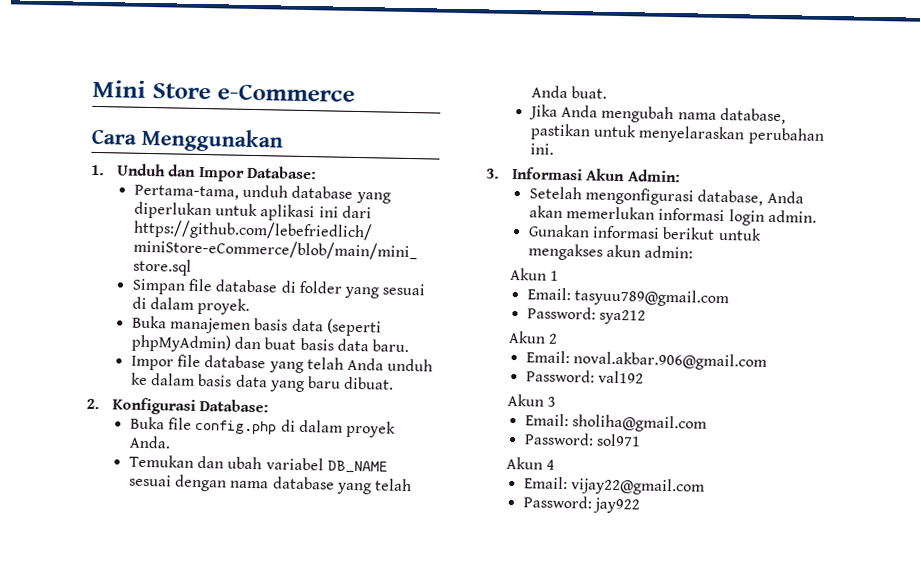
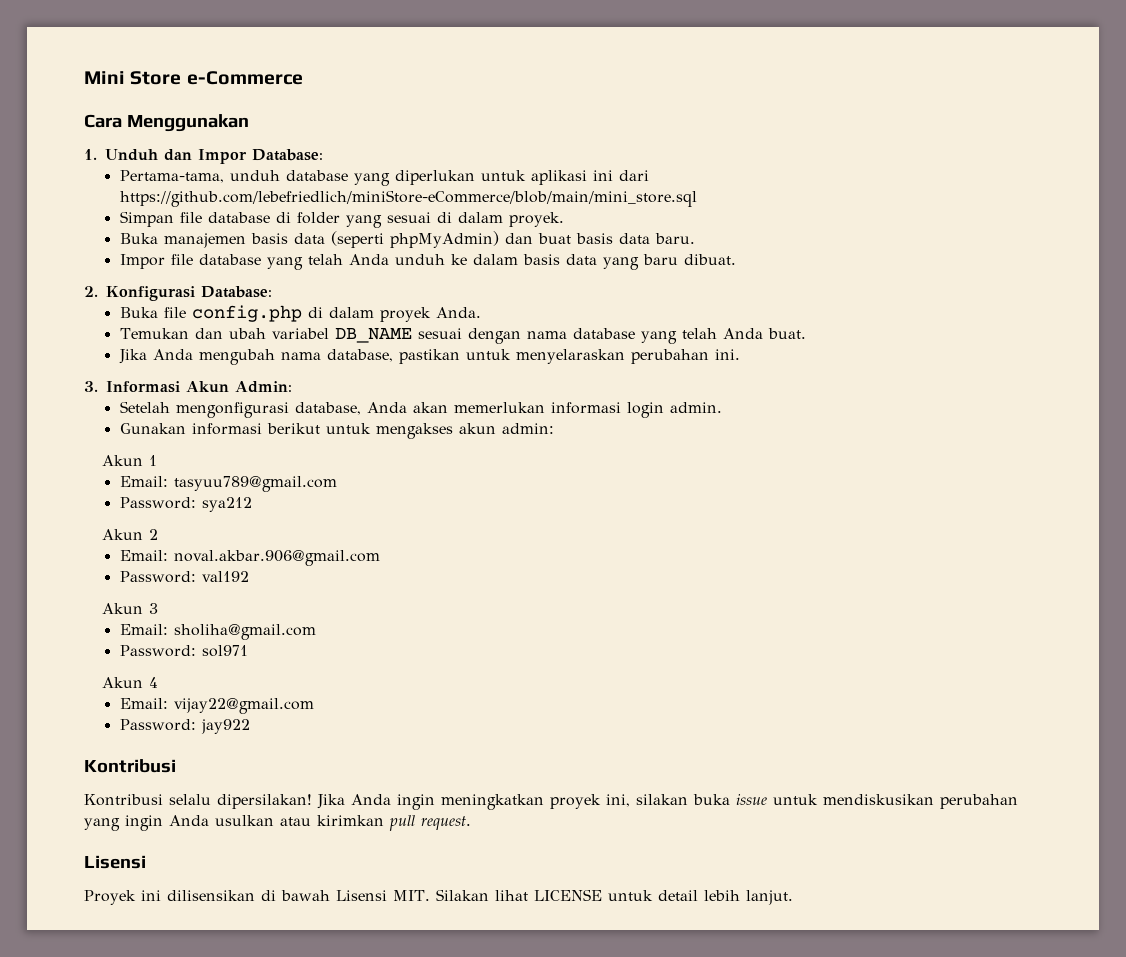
(640, 505) none -> [84,759,176,773] [84,794,1018,810] [84,815,471,831] [84,855,146,869] [84,889,793,905] // Kontribusi // Kontribusi selalu dipersilakan! Jika Anda ingin meningkatkan proyek ini, silakan buka issue untuk mendiskusikan perubahan yang ingin Anda usulkan atau kirimkan pull request. // Lisensi // Proyek ini dilisensikan di bawah Lisensi MIT. Silakan lihat LICENSE untuk detail lebih lanjut.

